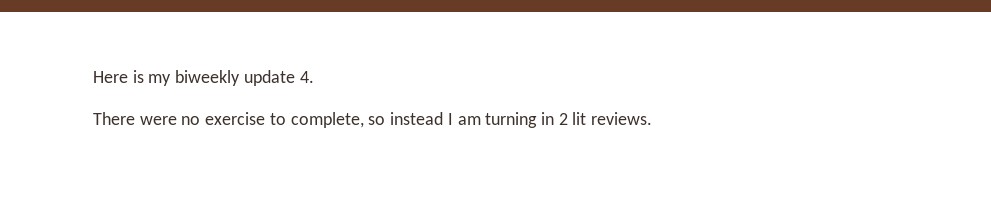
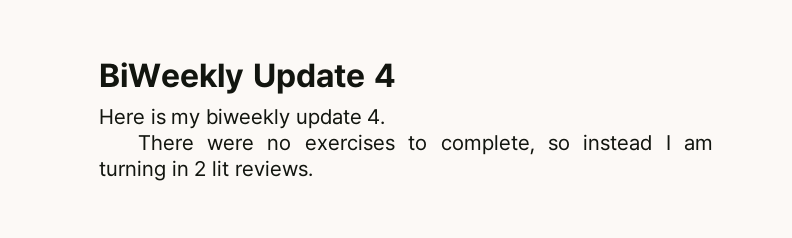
(93, 77) none -> [99,62,396,94] BiWeekly Update 4 //
[205,112,266,125] exercise -> [304,134,395,151] exercises

